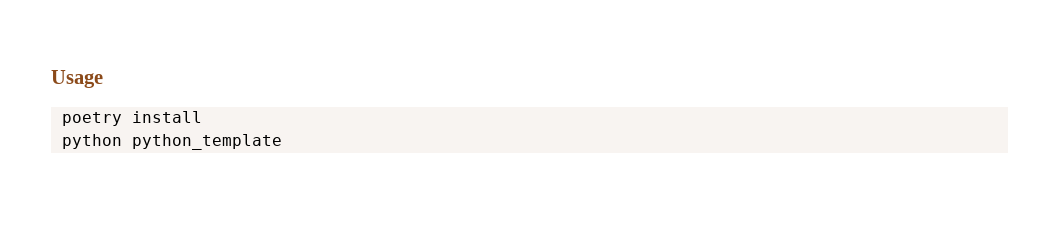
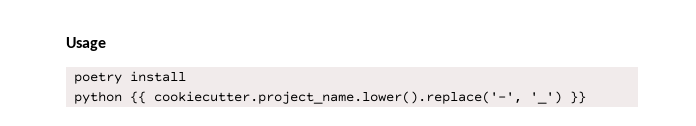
[131,134,282,150] python_template -> [129,91,586,104] {{ cookiecutter.project_name.lower().replace('-', '_') }}

